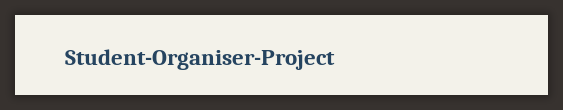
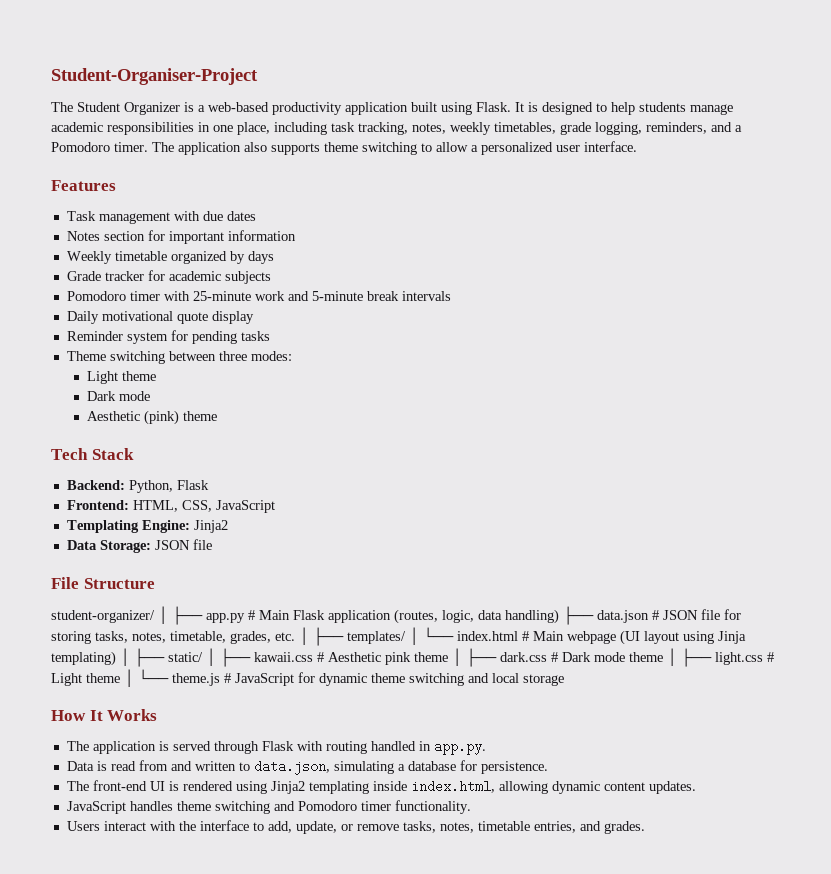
(335, 59) none -> [51,102,733,115] [51,122,742,135] [51,141,637,155] [51,180,116,191] [66,211,256,224] [66,230,296,244] [66,251,274,264] [66,270,271,284] [66,291,451,301] [66,311,254,324] [66,330,270,344] [66,351,292,364] [86,371,156,384] [86,391,150,401] [86,410,217,425] [51,448,134,460] [66,480,209,493] [66,500,275,513] [66,520,228,533] [66,539,212,553] [51,577,155,589] [51,606,741,625] [51,627,746,646] [51,648,774,667] [51,669,564,687] [51,709,158,721] [66,740,486,755] [66,760,548,775] [66,780,696,794] [66,800,471,814] [66,820,645,834] // The Student Organizer is a web-based productivity application built using Flask. It is designed to help students manage academic responsibilities in one place, including task tracking, notes, weekly timetables, grade logging, reminders, and a Pomodoro timer. The application also supports theme switching to allow a personalized user interface. // Features // Task management with due dates // Notes section for important information // Weekly timetable organized by days // Grade tracker for academic subjects // Pomodoro timer with 25-minute work and 5-minute break intervals // Daily motivational quote display // Reminder system for pending tasks // Theme switching between three modes: // Light theme // Dark mode // Aesthetic (pink) theme // Tech Stack // Backend: Python, Flask // Frontend: HTML, CSS, JavaScript // Templating Engine: Jinja2 // Data Storage: JSON file // File Structure // student-organizer/ │ ├── app.py # Main Flask application (routes, logic, data handling) ├── data.json # JSON file for storing tasks, notes, timetable, grades, etc. │ ├── templates/ │ └── index.html # Main webpage (UI layout using Jinja templating) │ ├── static/ │ ├── kawaii.css # Aesthetic pink theme │ ├── dark.css # Dark mode theme │ ├── light.css # Light theme │ └── theme.js # JavaScript for dynamic theme switching and local storage // How It Works // The application is served through Flask with routing handled in app.py. // Data is read from and written to data.json, simulating a database for persistence. // The front-end UI is rendered using Jinja2 templating inside index.html, allowing dynamic content updates. // JavaScript handles theme switching and Pomodoro timer functionality. // Users interact with the interface to add, update, or remove tasks, notes, timetable entries, and grades.

